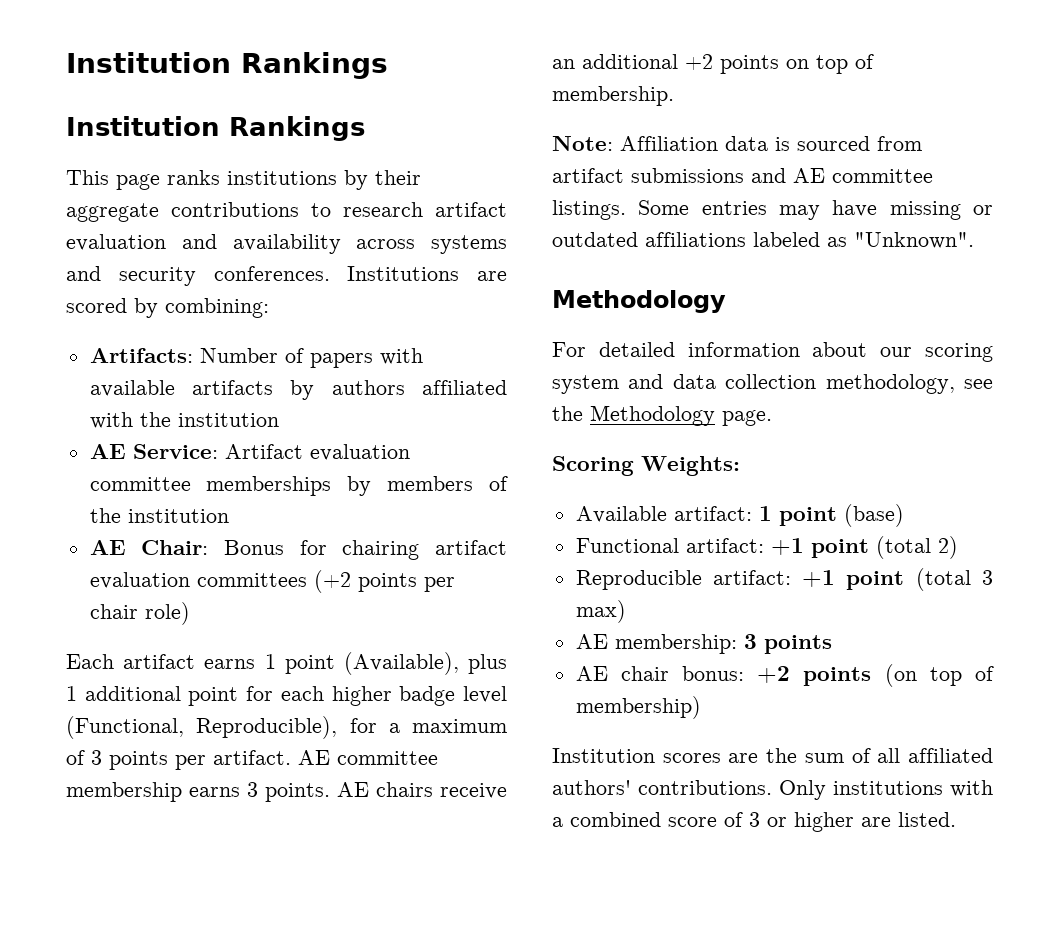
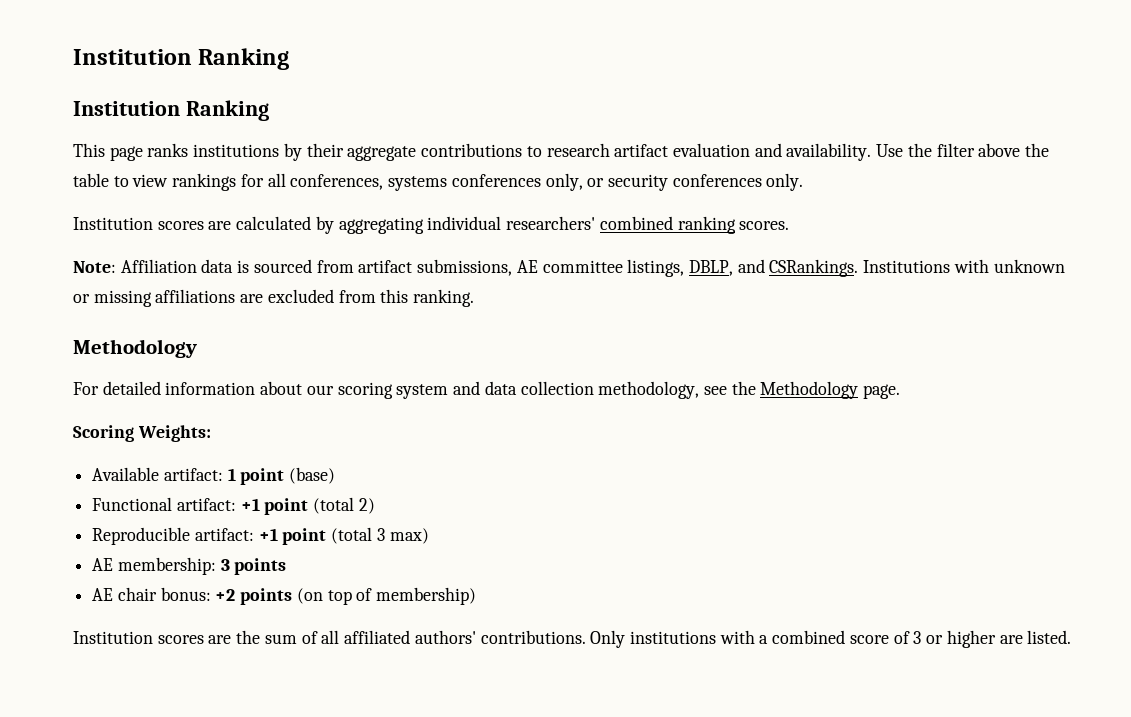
[66,52,388,79] [66,116,365,141] Institution Rankings // Institution Rankings -> [73,48,290,70] [73,100,269,121] Institution Ranking // Institution Ranking
[232,234,507,254] [66,266,507,286] [66,298,269,318] [89,348,423,368] [89,380,507,400] [89,412,279,429] [89,444,410,461] [89,476,508,496] [89,508,229,523] [89,540,508,560] [89,570,455,593] [89,602,190,625] [66,652,507,675] [66,686,508,706] [66,716,507,739] [66,750,438,770] [66,782,507,802] [552,54,874,74] [552,86,674,106] availability across systems and security conferences. Institutions are scored by combining: // Artifacts: Number of papers with available artifacts by authors affiliated with the institution // AE Service: Artifact evaluation committee memberships by members of the institution // AE Chair: Bonus for chairing artifact evaluation committees (+2 points per chair role) // Each artifact earns 1 point (Available), plus 1 additional point for each higher badge level (Functional, Reproducible), for a maximum of 3 points per artifact. AE committee membership earns 3 points. AE chairs receive an additional +2 points on top of membership. -> [786,143,1050,161] [73,173,804,191] [73,216,790,234] availability. Use the filter above the table to view rankings for all conferences, systems conferences only, or security conferences only. // Institution scores are calculated by aggregating individual researchers' combined ranking scores.
[631,168,933,183] [552,200,993,220] [552,232,974,249] submissions and AE committee listings. Some entries may have missing or outdated affiliations labeled as "Unknown". -> [417,259,1065,277] [73,289,475,307] submissions, AE committee listings, DBLP, and CSRankings. Institutions with unknown or missing affiliations are excluded from this ranking.

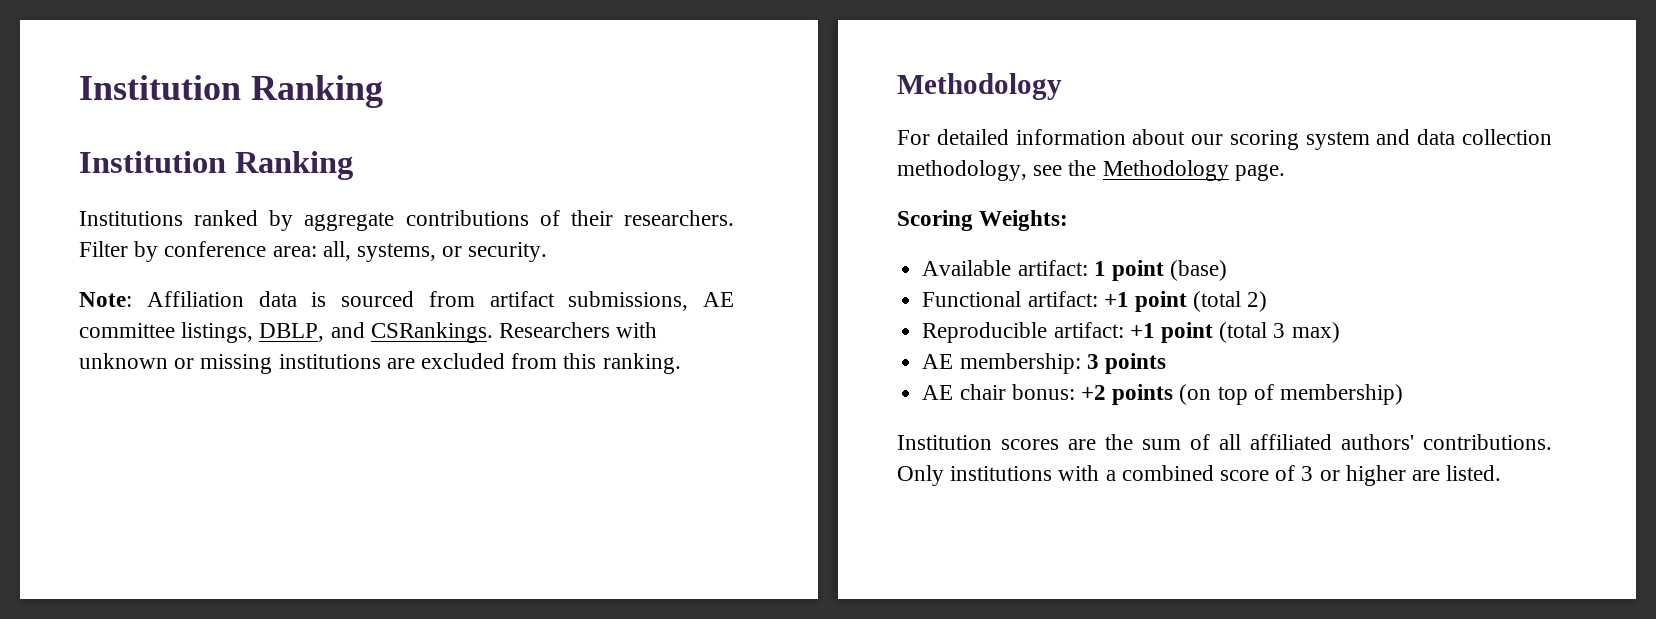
[73,143,1050,161] [73,173,804,191] [73,216,790,234] This page ranks institutions by their aggregate contributions to research artifact evaluation and availability. Use the filter above the table to view rankings for all conferences, systems conferences only, or security conferences only. // Institution scores are calculated by aggregating individual researchers' combined ranking scores. -> [79,210,734,231] [79,241,548,262] Institutions ranked by aggregate contributions of their researchers. Filter by conference area: all, systems, or security.
[863,260,951,273] Institutions -> [499,322,611,338] Researchers
[155,289,236,303] affiliations -> [278,354,381,369] institutions

